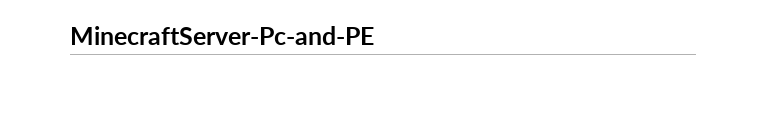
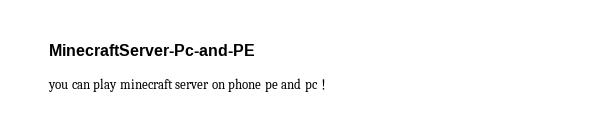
(374, 35) none -> [48,78,330,92] // you can play minecraft server on phone pe and pc！

